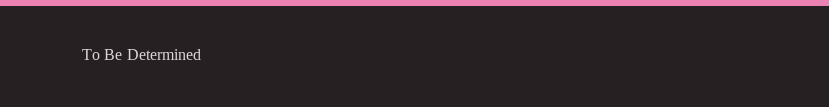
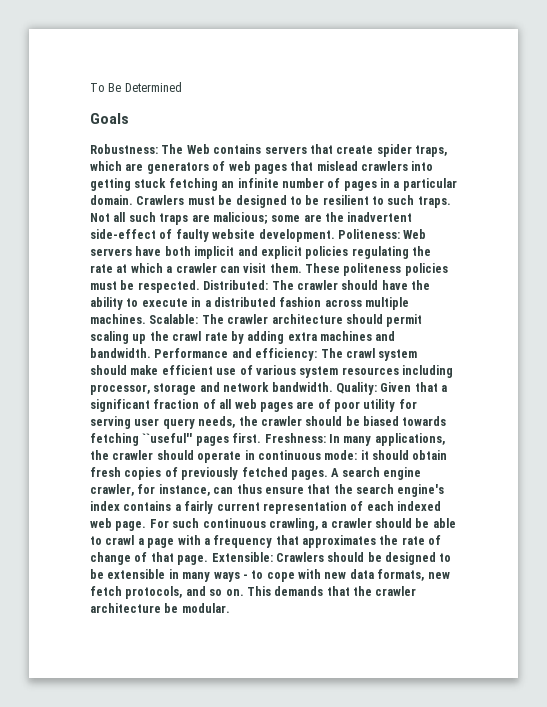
(201, 54) none -> [90,113,129,124] [90,144,447,157] [90,161,434,174] [90,178,457,191] [90,195,451,208] [90,212,413,225] [90,229,427,242] [90,246,431,259] [90,263,448,276] [90,280,430,293] [90,297,409,310] [90,314,423,327] [90,331,396,344] [90,348,418,361] [90,365,453,378] [90,382,447,395] [90,399,417,412] [90,416,447,429] [90,433,445,446] [90,450,448,463] [90,467,421,480] [90,484,445,497] [90,501,441,514] [90,518,456,531] [90,535,442,548] [90,552,452,565] [90,569,450,582] [90,586,417,599] [90,603,230,613] // Goals // Robustness: The Web contains servers that create spider traps, which are generators of web pages that mislead crawlers into getting stuck fetching an infinite number of pages in a particular domain. Crawlers must be designed to be resilient to such traps. Not all such traps are malicious; some are the inadvertent side-effect of faulty website development. Politeness: Web servers have both implicit and explicit policies regulating the rate at which a crawler can visit them. These politeness policies must be respected. Distributed: The crawler should have the ability to execute in a distributed fashion across multiple machines. Scalable: The crawler architecture should permit scaling up the crawl rate by adding extra machines and bandwidth. Performance and efficiency: The crawl system should make efficient use of various system resources including processor, storage and network bandwidth. Quality: Given that a significant fraction of all web pages are of poor utility for serving user query needs, the crawler should be biased towards fetching ``useful'' pages first. Freshness: In many applications, the crawler should operate in continuous mode: it should obtain fresh copies of previously fetched pages. A search engine crawler, for instance, can thus ensure that the search engine's index contains a fairly current representation of each indexed web page. For such continuous crawling, a crawler should be able to crawl a page with a frequency that approximates the rate of change of that page. Extensible: Crawlers should be designed to be extensible in many ways - to cope with new data formats, new fetch protocols, and so on. This demands that the crawler architecture be modular.

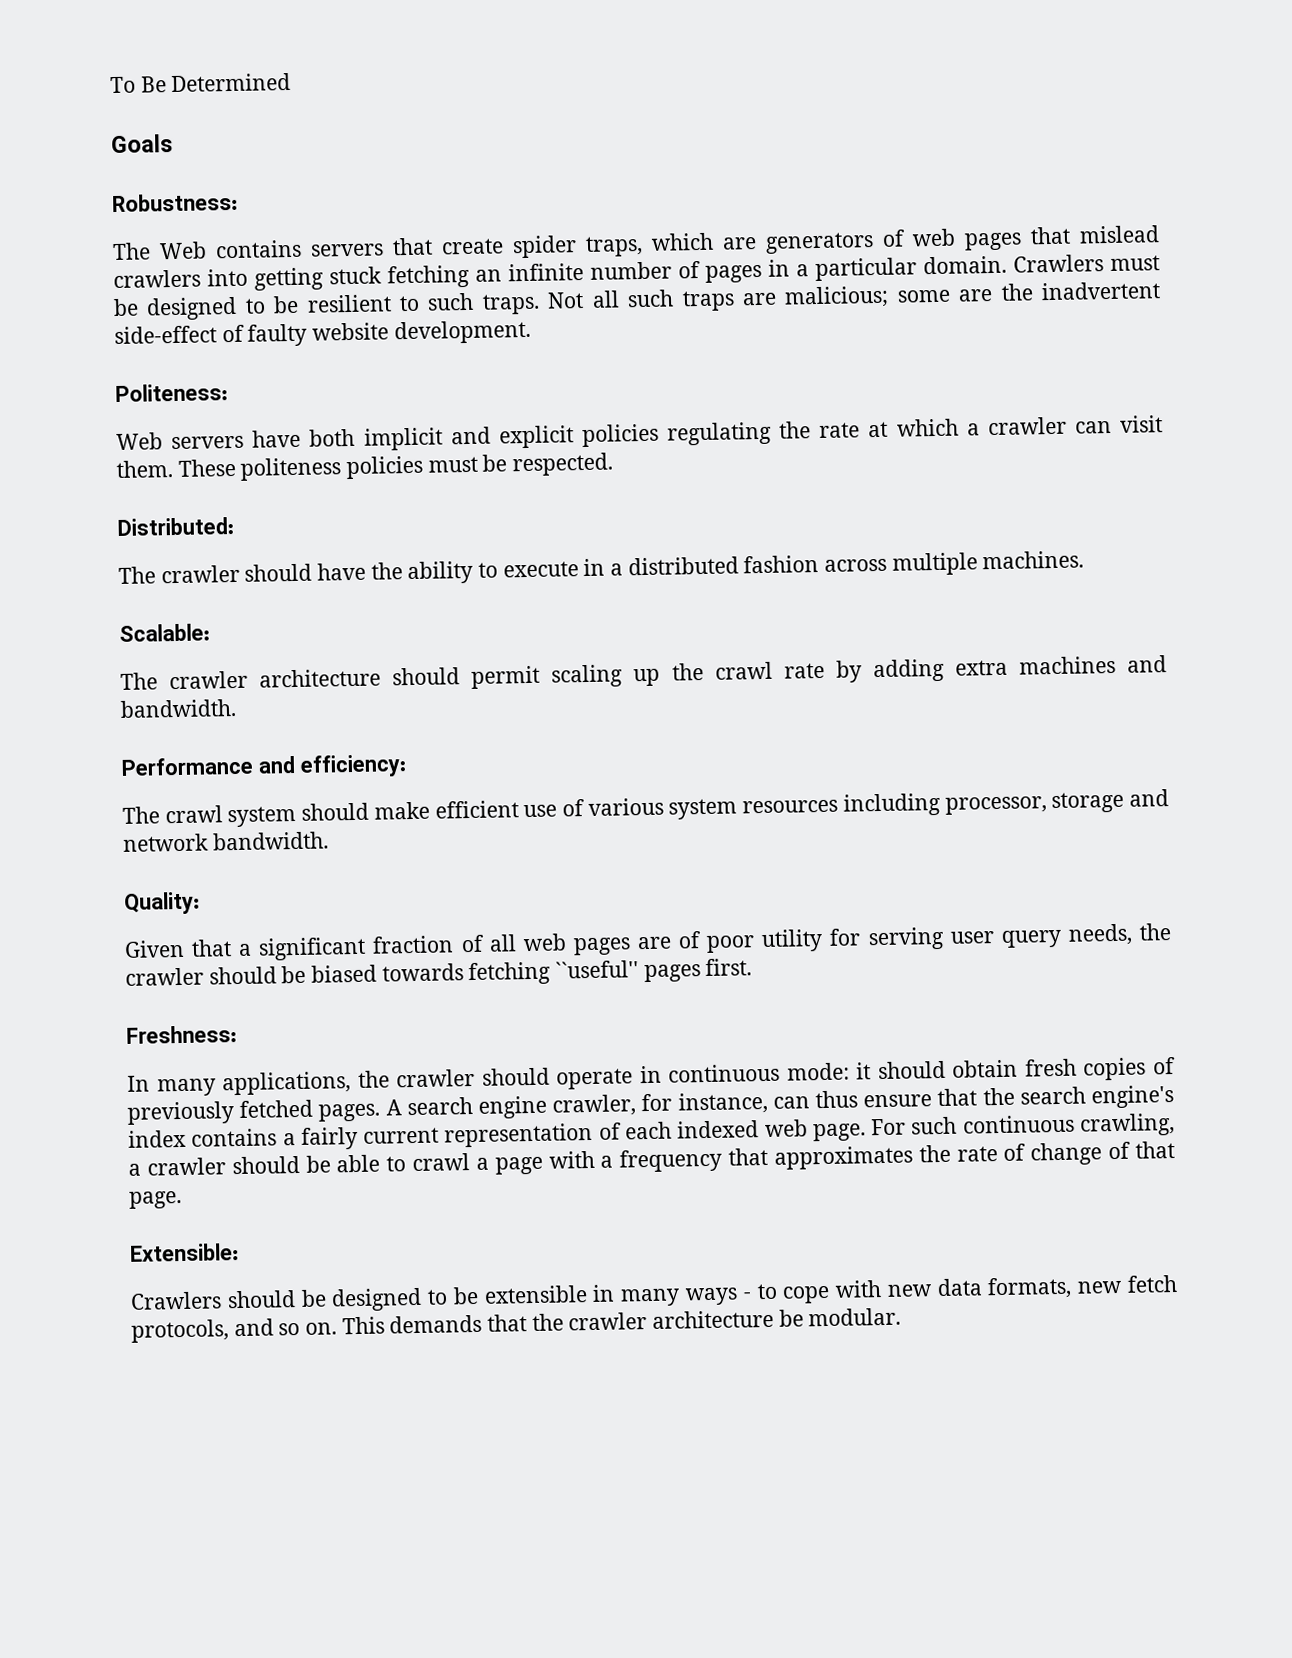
(158, 149) none -> (238, 202) //
(335, 235) none -> (531, 332) //
(400, 234) none -> (228, 393) //
(200, 286) none -> (614, 464) //
(269, 285) none -> (234, 526) //
(146, 319) none -> (1085, 560) //
(199, 319) none -> (210, 632) //
(151, 353) none -> (237, 708) //
(318, 354) none -> (407, 766) //
(333, 387) none -> (329, 841) //
(377, 388) none -> (200, 903) //
(262, 438) none -> (753, 967) //
(326, 438) none -> (237, 1034) //
(209, 560) none -> (182, 1200) //
(273, 557) none -> (239, 1252) //

